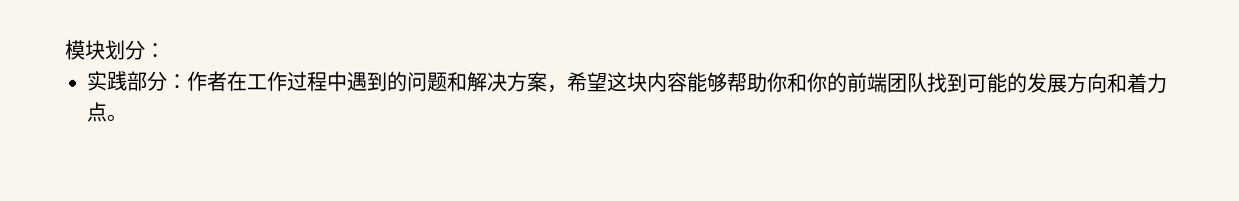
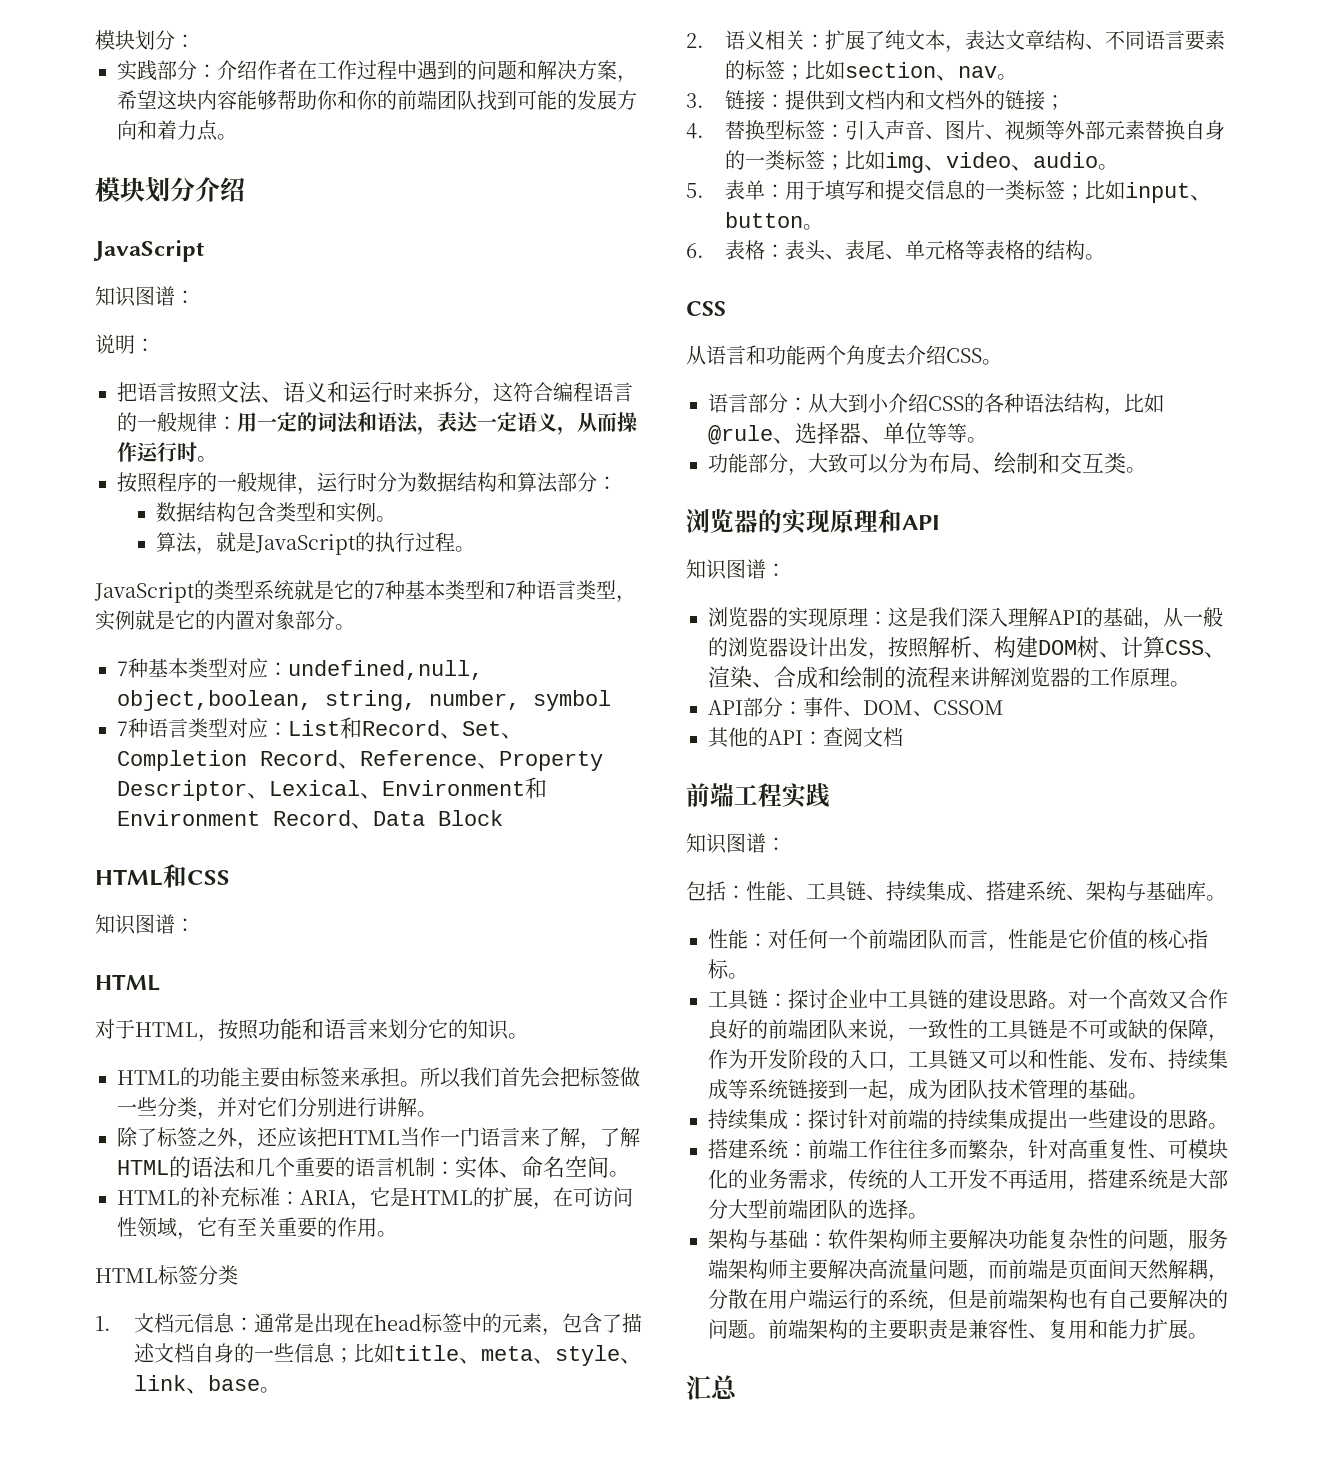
(188, 82) none -> [217,60,257,80] 介绍
(127, 117) none -> [95,176,245,203] [93,240,204,262] [95,286,195,307] [95,334,155,354] [117,381,633,405] [117,412,637,435] [117,442,217,462] [117,472,617,495] [156,502,397,523] [156,532,476,555] [94,580,636,603] [95,610,355,631] [117,658,483,680] [117,690,611,711] [117,717,523,739] [117,750,603,771] [117,777,547,801] [117,810,503,829] [95,864,230,888] [95,914,195,935] [95,974,160,991] [95,1018,528,1042] [117,1067,640,1088] [117,1097,437,1120] [117,1127,640,1150] [117,1156,629,1179] [117,1187,633,1210] [117,1217,397,1240] [95,1265,238,1285] [95,1313,643,1336] [134,1343,643,1366] [134,1375,281,1394] [686,30,1226,53] [725,60,1018,81] [686,90,1066,111] [686,120,1226,141] [725,150,1119,173] [686,180,1213,203] [725,212,824,230] [686,240,1106,261] [686,301,726,316] [686,344,1002,366] [708,393,1164,416] [708,422,987,445] [708,452,1146,476] [686,509,940,534] [686,559,786,580] [708,607,1223,630] [708,636,1226,660] [708,666,1190,689] [708,697,1004,717] [708,727,903,748] [686,783,830,808] [686,833,786,854] [686,881,1226,902] [708,929,1208,952] [708,959,748,979] [708,989,1228,1010] [708,1019,1228,1042] [708,1049,1228,1072] [708,1079,1148,1102] [708,1109,1228,1130] [708,1139,1228,1162] [708,1169,1228,1192] [708,1199,928,1219] [708,1229,1228,1252] [708,1259,1228,1282] [708,1289,1228,1312] [708,1319,1208,1340] [686,1375,738,1400] // 模块划分介绍 // JavaScript // 知识图谱： // 说明： // 把语言按照文法、语义和运行时来拆分，这符合编程语言的一般规律：用一定的词法和语法，表达一定语义，从而操作运行时。 // 按照程序的一般规律，运行时分为数据结构和算法部分： // 数据结构包含类型和实例。 // 算法，就是JavaScript的执行过程。 // JavaScript的类型系统就是它的7种基本类型和7种语言类型，实例就是它的内置对象部分。 // 7种基本类型对应：undefined,null, object,boolean, string, number, symbol // 7种语言类型对应：List和Record、Set、Completion Record、Reference、Property Descriptor、Lexical、Environment和Environment Record、Data Block // HTML和CSS // 知识图谱： // HTML // 对于HTML，按照功能和语言来划分它的知识。 // HTML的功能主要由标签来承担。所以我们首先会把标签做一些分类，并对它们分别进行讲解。 // 除了标签之外，还应该把HTML当作一门语言来了解，了解HTML的语法和几个重要的语言机制：实体、命名空间。 // HTML的补充标准：ARIA，它是HTML的扩展，在可访问性领域，它有至关重要的作用。 // HTML标签分类 // 1.文档元信息：通常是出现在head标签中的元素，包含了描述文档自身的一些信息；比如title、meta、style、link、base。 // 2.语义相关：扩展了纯文本，表达文章结构、不同语言要素的标签；比如section、nav。 // 3.链接：提供到文档内和文档外的链接； // 4.替换型标签：引入声音、图片、视频等外部元素替换自身的一类标签；比如img、video、audio。 // 5.表单：用于填写和提交信息的一类标签；比如input、button。 // 6.表格：表头、表尾、单元格等表格的结构。 // CSS // 从语言和功能两个角度去介绍CSS。 // 语言部分：从大到小介绍CSS的各种语法结构，比如@rule、选择器、单位等等。 // 功能部分，大致可以分为布局、绘制和交互类。 // 浏览器的实现原理和API // 知识图谱： // 浏览器的实现原理：这是我们深入理解API的基础，从一般的浏览器设计出发，按照解析、构建DOM树、计算CSS、渲染、合成和绘制的流程来讲解浏览器的工作原理。 // API部分：事件、DOM、CSSOM // 其他的API：查阅文档 // 前端工程实践 // 知识图谱： // 包括：性能、工具链、持续集成、搭建系统、架构与基础库。 // 性能：对任何一个前端团队而言，性能是它价值的核心指标。 // 工具链：探讨企业中工具链的建设思路。对一个高效又合作良好的前端团队来说，一致性的工具链是不可或缺的保障，作为开发阶段的入口，工具链又可以和性能、发布、持续集成等系统链接到一起，成为团队技术管理的基础。 // 持续集成：探讨针对前端的持续集成提出一些建设的思路。 // 搭建系统：前端工作往往多而繁杂，针对高重复性、可模块化的业务需求，传统的人工开发不再适用，搭建系统是大部分大型前端团队的选择。 // 架构与基础：软件架构师主要解决功能复杂性的问题，服务端架构师主要解决高流量问题，而前端是页面间天然解耦，分散在用户端运行的系统，但是前端架构也有自己要解决的问题。前端架构的主要职责是兼容性、复用和能力扩展。 // 汇总

